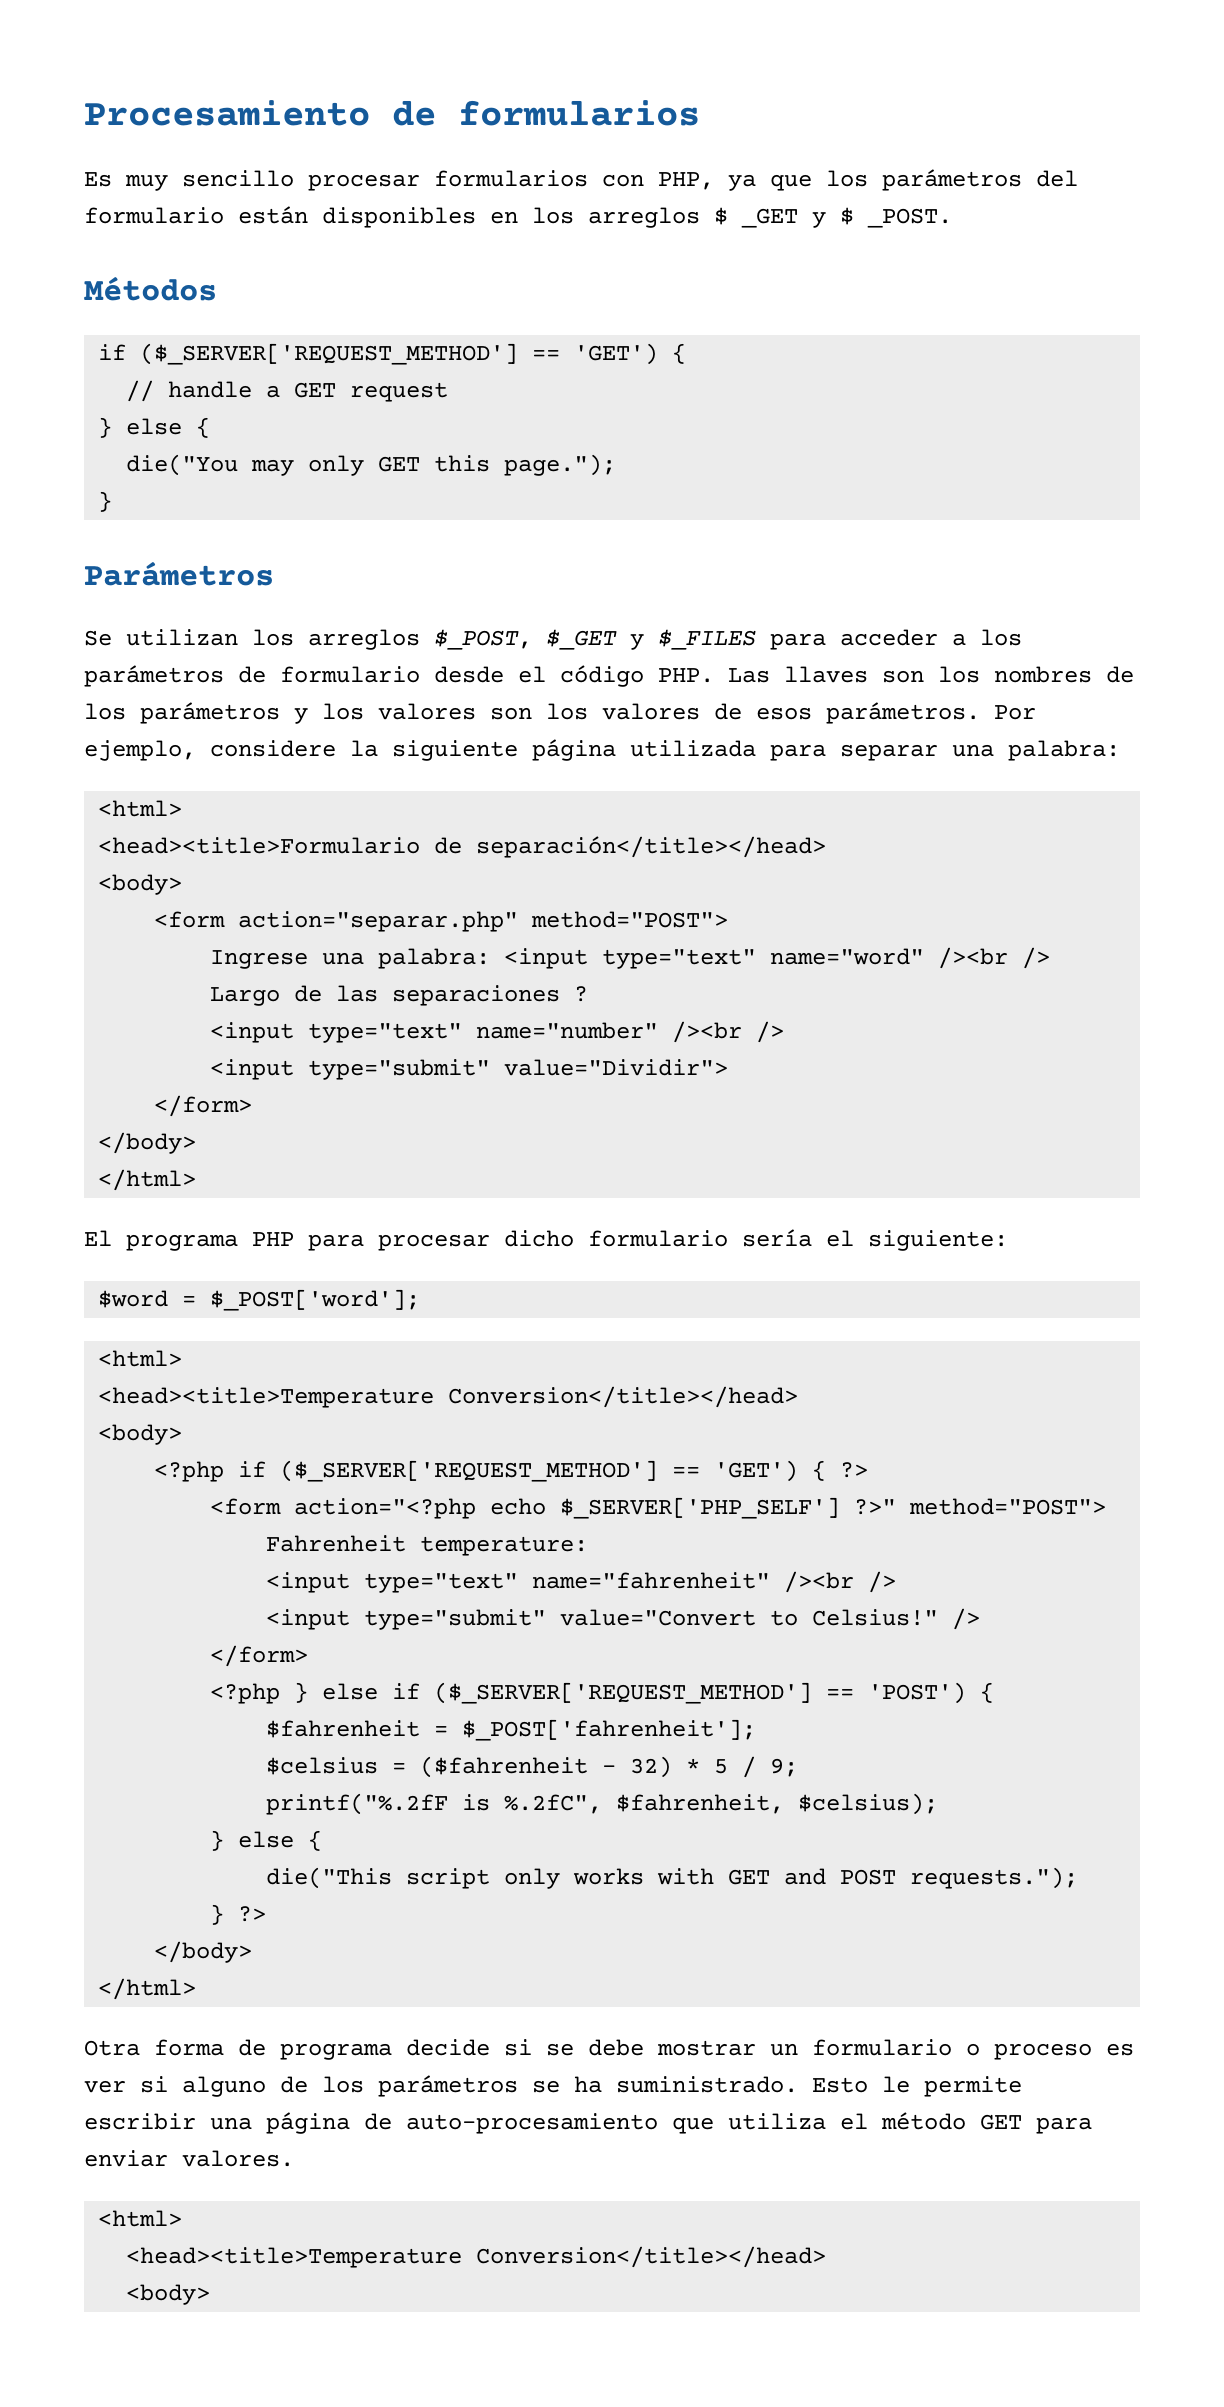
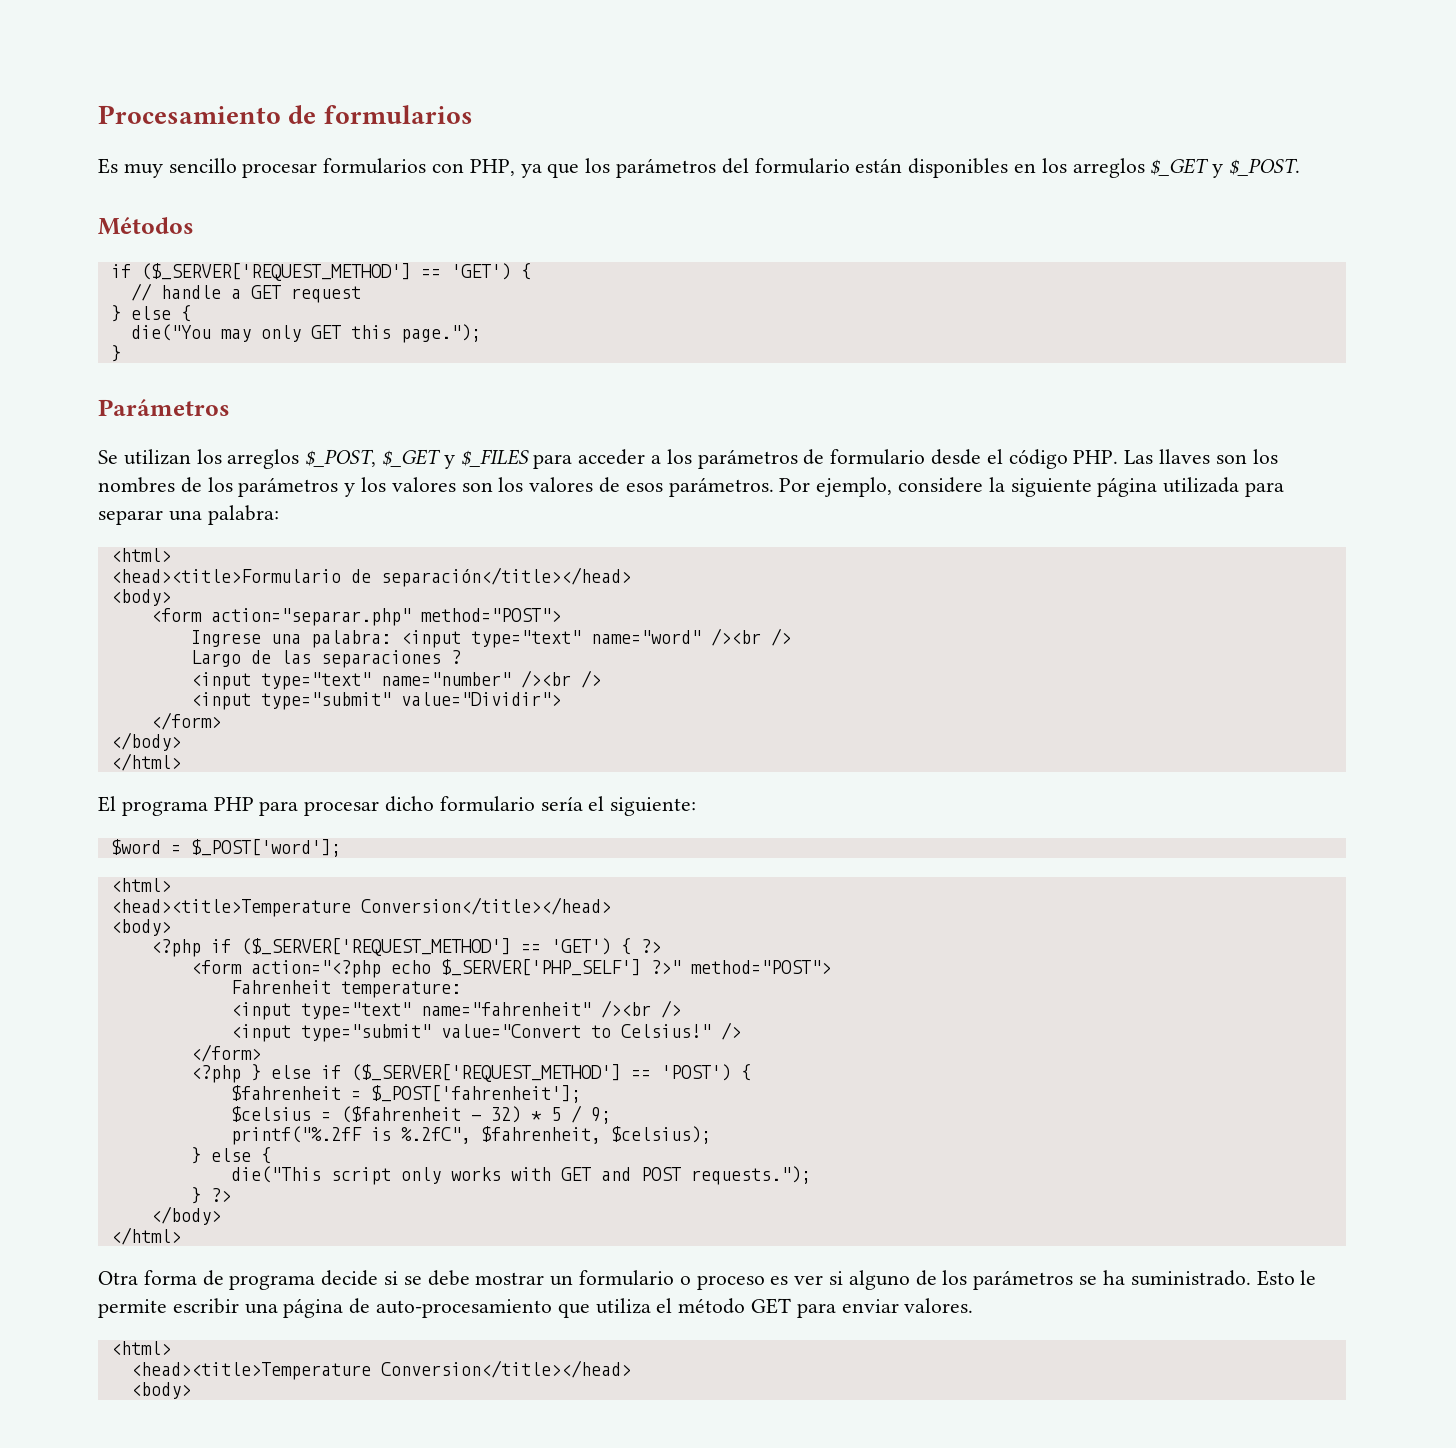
[714,207,952,228] $ _GET y $ _POST. -> [1150,158,1301,178] $_GET y $_POST.

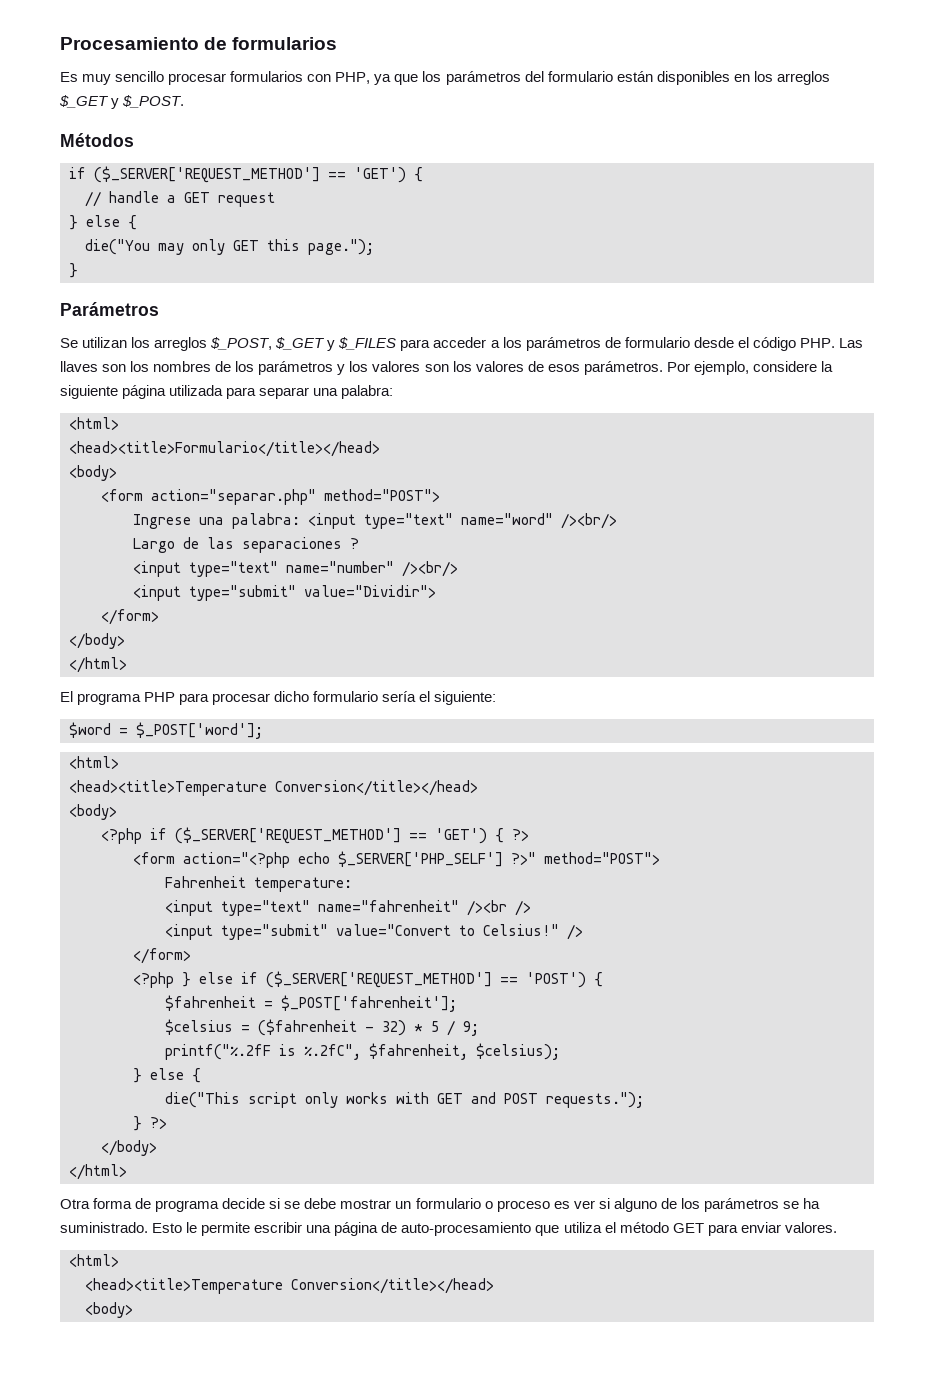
[110,567,631,587] <head><title>Formulario de separación</title></head> -> [69,441,380,457] <head><title>Formulario</title></head>
[710,628,791,646] /><br /> -> [561,513,617,529] /><br/>
[520,670,601,688] /><br /> -> [402,561,458,577] /><br/>

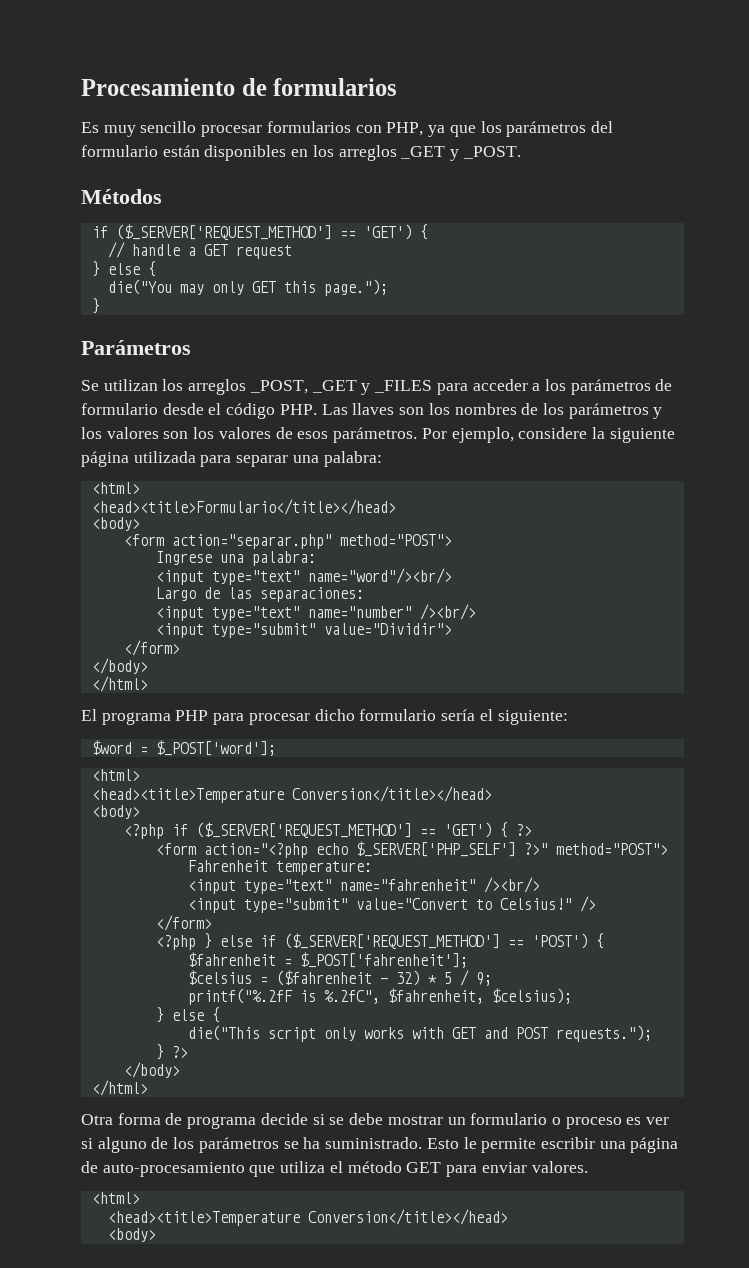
[59,95,185,109] $_GET y $_POST. -> [400,146,521,161] _GET y _POST.
[210,337,397,351] $_POST, $_GET y $_FILES -> [249,380,433,395] _POST, _GET y _FILES
[308,513,617,529] <input type="text" name="word" /><br/> -> [155,568,452,585] // <input type="text" name="word"/><br/>
[242,537,359,553] separaciones ? -> [259,587,364,602] separaciones:
[467,900,531,916] /><br /> -> [483,877,540,893] /><br/>

